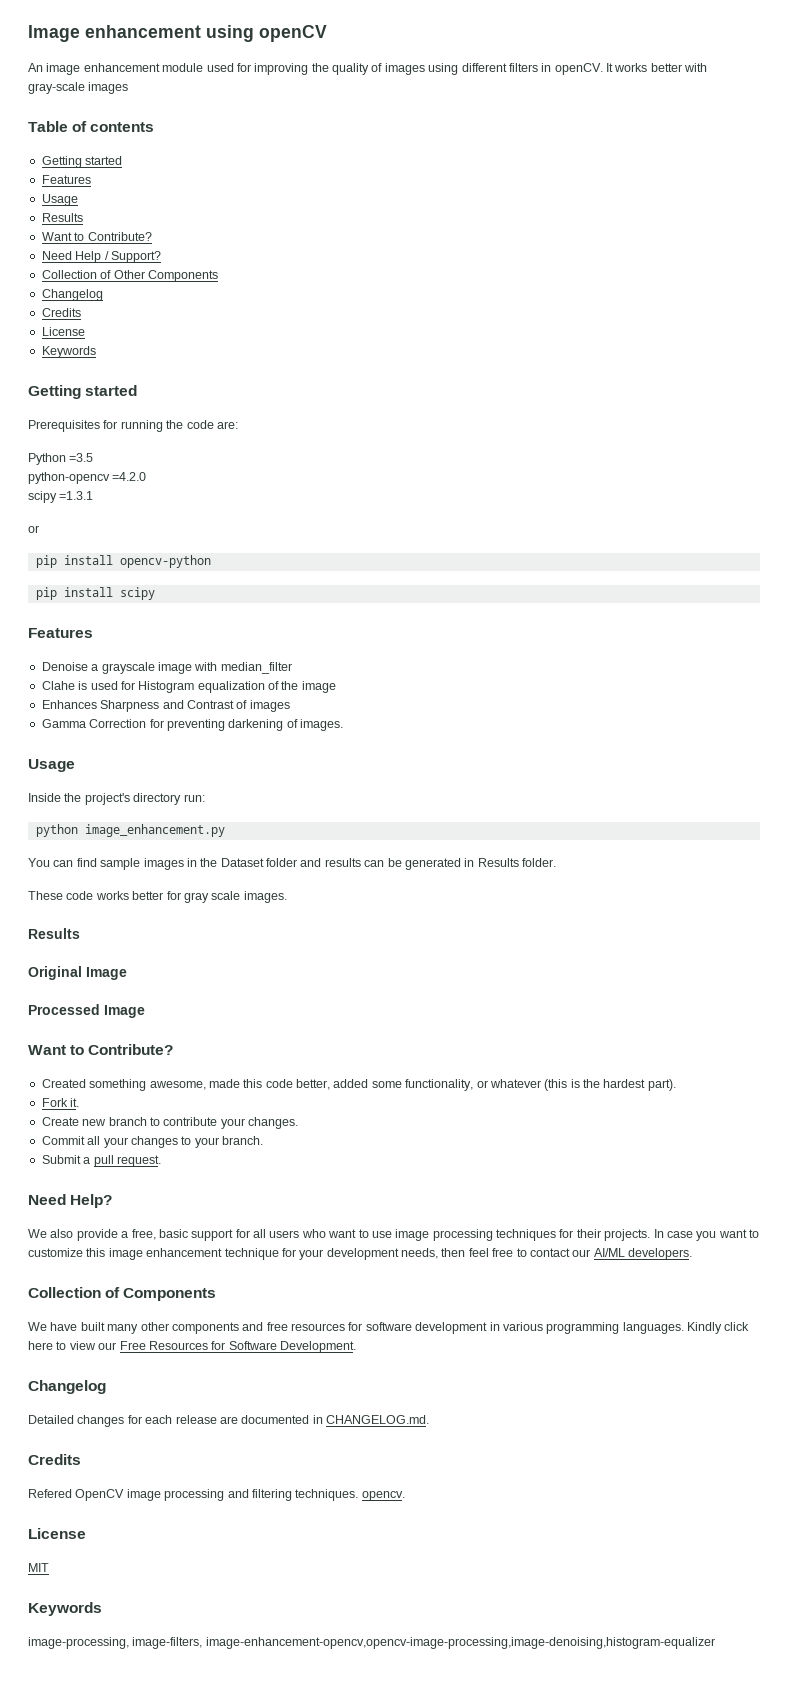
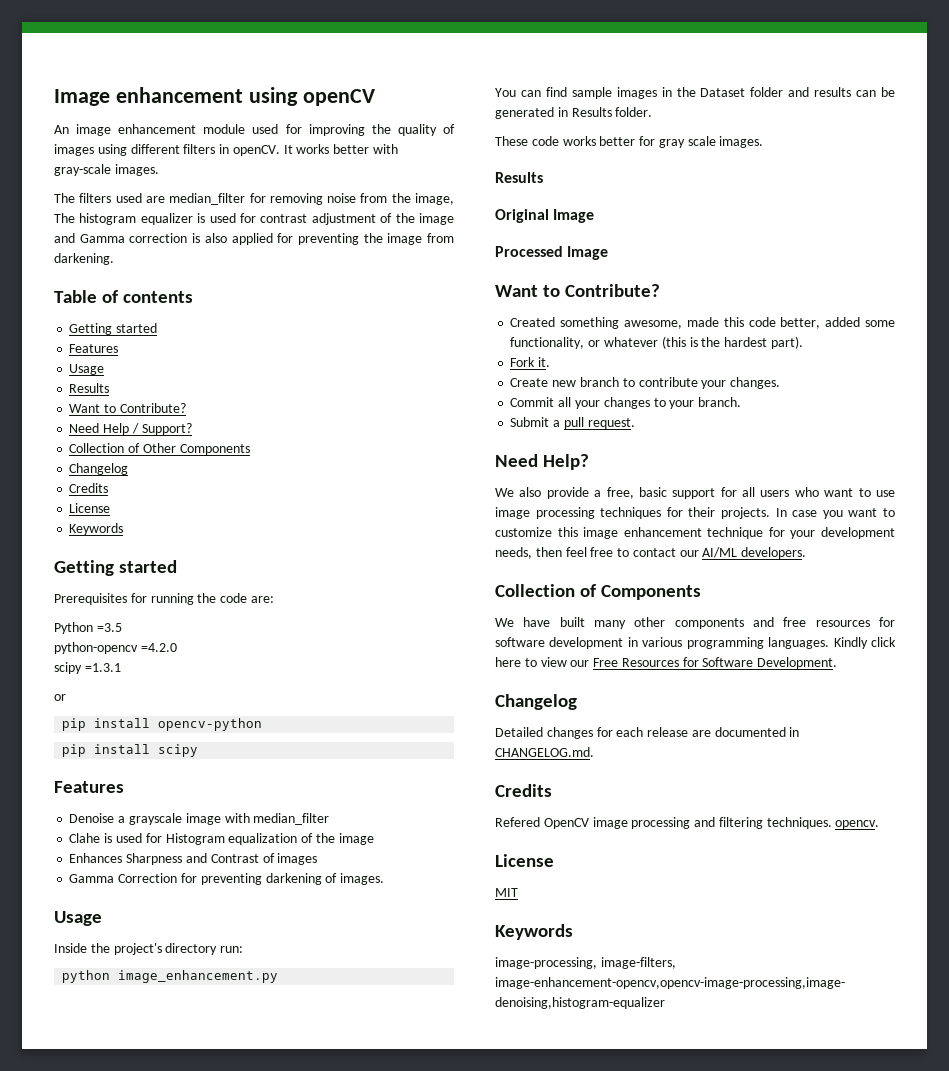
[88,82,129,94] images -> [114,164,159,176] [54,193,455,205] [54,213,454,225] [54,233,454,245] [54,253,114,265] images. // The filters used are median_filter for removing noise from the image, The histogram equalizer is used for contrast adjustment of the image and Gamma correction is also applied for preventing the image from darkening.

